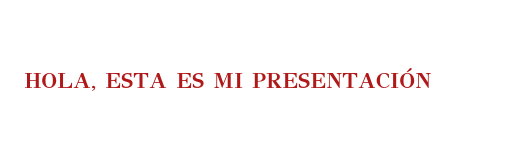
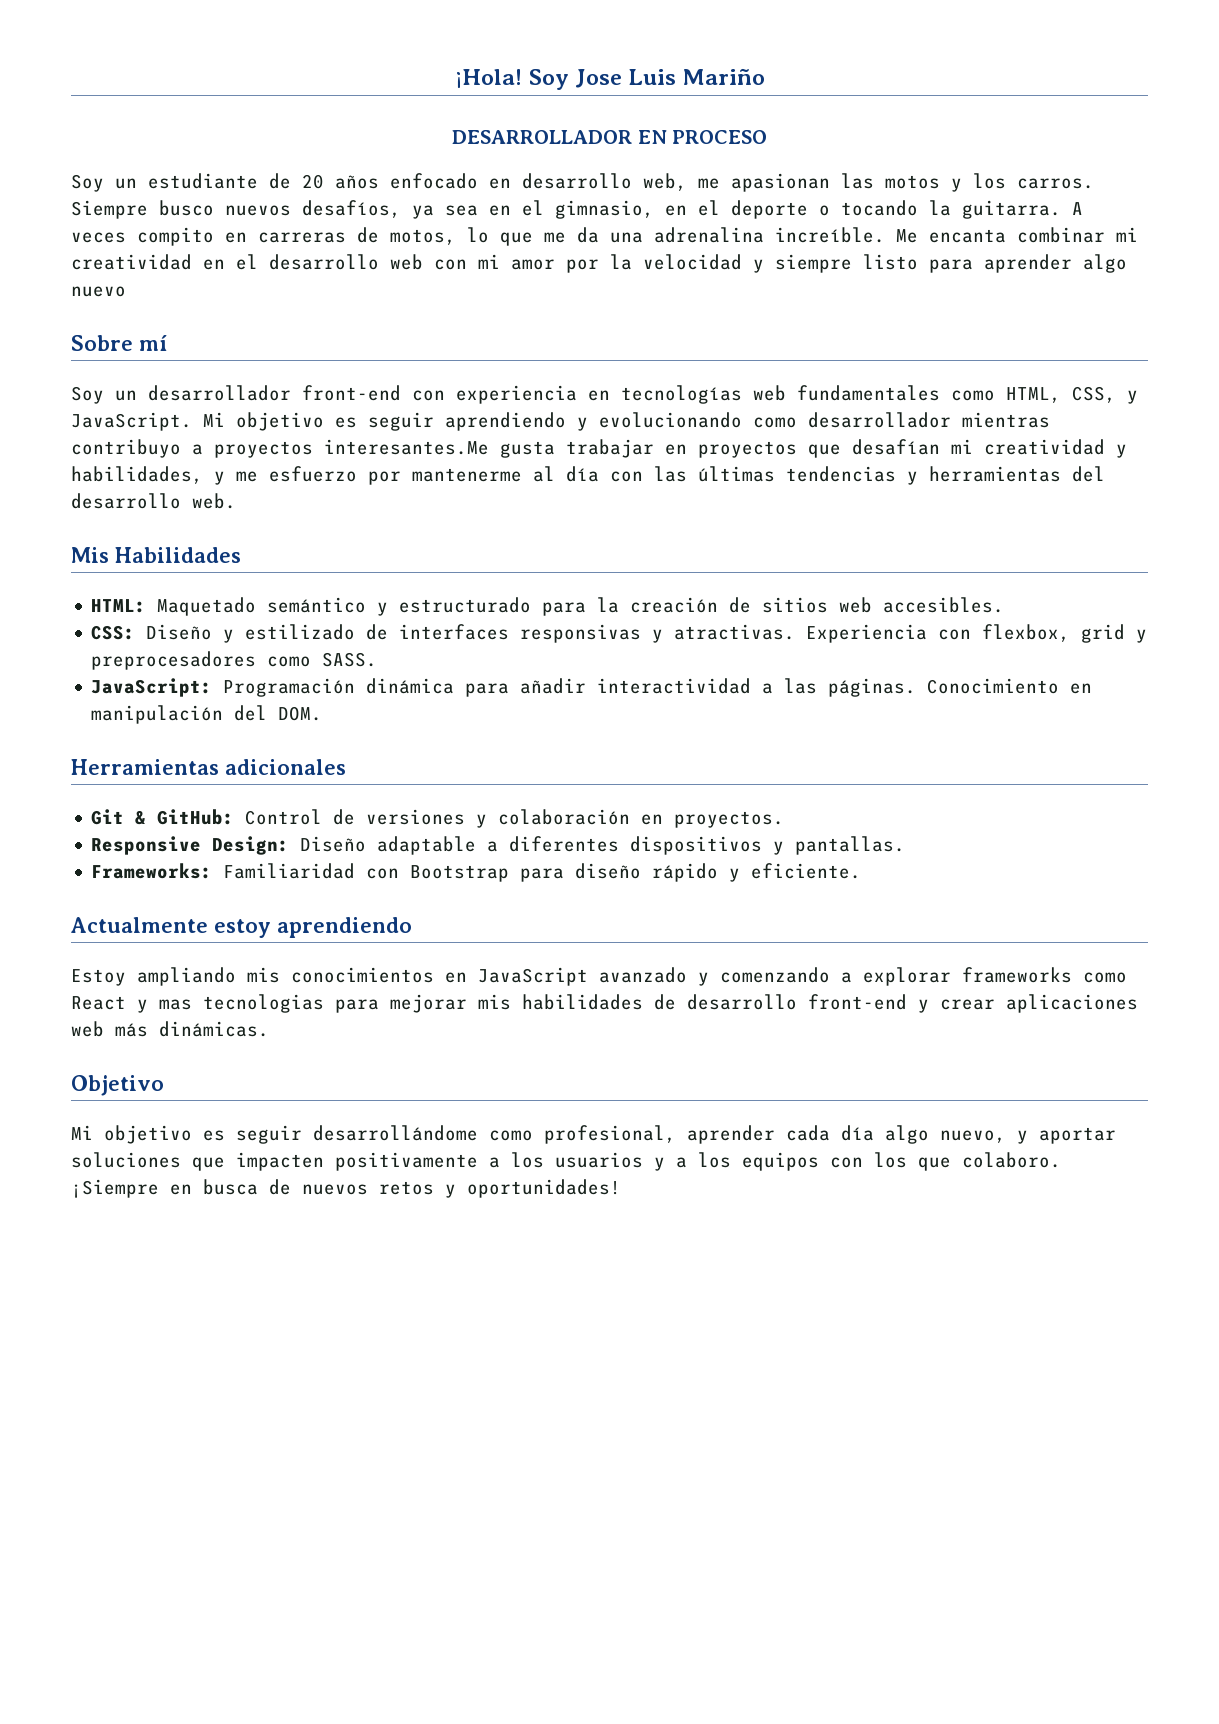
[24,68,431,91] HOLA, ESTA ES MI PRESENTACIÓN -> [454,68,765,90] [451,130,768,144] [71,173,1094,192] [71,200,1083,219] [71,227,1138,246] [71,254,1127,273] [71,286,126,297] [71,335,167,351] [71,385,1138,404] [71,412,1050,431] [71,439,1127,458] [71,466,1105,485] [71,493,236,509] [71,547,241,563] [91,597,1005,616] [91,624,1148,643] [91,651,378,670] [91,678,1093,697] [91,705,323,724] [71,759,346,775] [91,809,785,828] [91,836,906,855] [91,863,862,882] [71,917,412,938] [71,967,1127,986] [71,994,1138,1013] [71,1021,269,1037] [71,1075,164,1096] [71,1125,1116,1144] [71,1152,1061,1171] [71,1179,621,1198] ¡Hola! Soy Jose Luis Mariño // DESARROLLADOR EN PROCESO // Soy un estudiante de 20 años enfocado en desarrollo web, me apasionan las motos y los carros. Siempre busco nuevos desafíos, ya sea en el gimnasio, en el deporte o tocando la guitarra. A veces compito en carreras de motos, lo que me da una adrenalina increíble. Me encanta combinar mi creatividad en el desarrollo web con mi amor por la velocidad y siempre listo para aprender algo nuevo // Sobre mí // Soy un desarrollador front-end con experiencia en tecnologías web fundamentales como HTML, CSS, y JavaScript. Mi objetivo es seguir aprendiendo y evolucionando como desarrollador mientras contribuyo a proyectos interesantes.Me gusta trabajar en proyectos que desafían mi creatividad y habilidades, y me esfuerzo por mantenerme al día con las últimas tendencias y herramientas del desarrollo web. // Mis Habilidades // HTML: Maquetado semántico y estructurado para la creación de sitios web accesibles. // CSS: Diseño y estilizado de interfaces responsivas y atractivas. Experiencia con flexbox, grid y preprocesadores como SASS. // JavaScript: Programación dinámica para añadir interactividad a las páginas. Conocimiento en manipulación del DOM. // Herramientas adicionales // Git & GitHub: Control de versiones y colaboración en proyectos. // Responsive Design: Diseño adaptable a diferentes dispositivos y pantallas. // Frameworks: Familiaridad con Bootstrap para diseño rápido y eficiente. // Actualmente estoy aprendiendo // Estoy ampliando mis conocimientos en JavaScript avanzado y comenzando a explorar frameworks como React y mas tecnologias para mejorar mis habilidades de desarrollo front-end y crear aplicaciones web más dinámicas. // Objetivo // Mi objetivo es seguir desarrollándome como profesional, aprender cada día algo nuevo, y aportar soluciones que impacten positivamente a los usuarios y a los equipos con los que colaboro. ¡Siempre en busca de nuevos retos y oportunidades!

